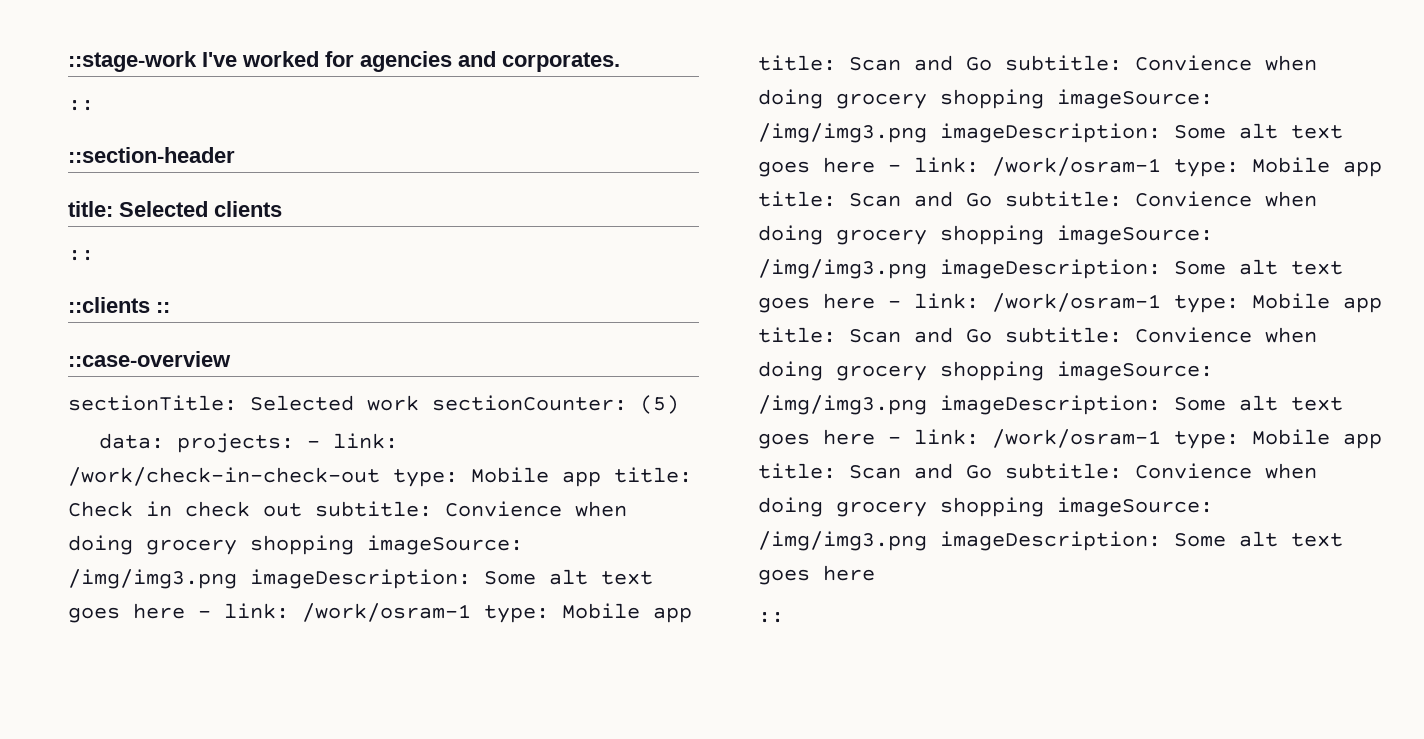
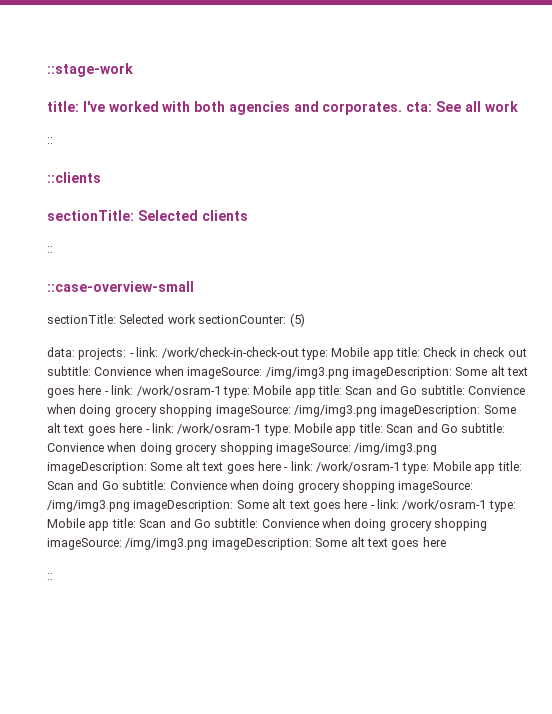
(197, 61) none -> [47,101,79,112] // title:
[325,51,354,67] for -> [162,101,226,112] with both
[68,99,94,111] [68,147,235,163] [68,201,113,217] // :: // ::section-header // title: -> [406,101,518,112] [47,137,53,144] [47,172,101,183] [47,210,134,221] cta: See all work // :: // ::clients // sectionTitle:
[68,297,170,313] [68,351,231,367] ::clients :: // ::case-overview -> [47,281,194,292] ::case-overview-small
[68,535,354,555] doing grocery shopping -> (184, 371) none

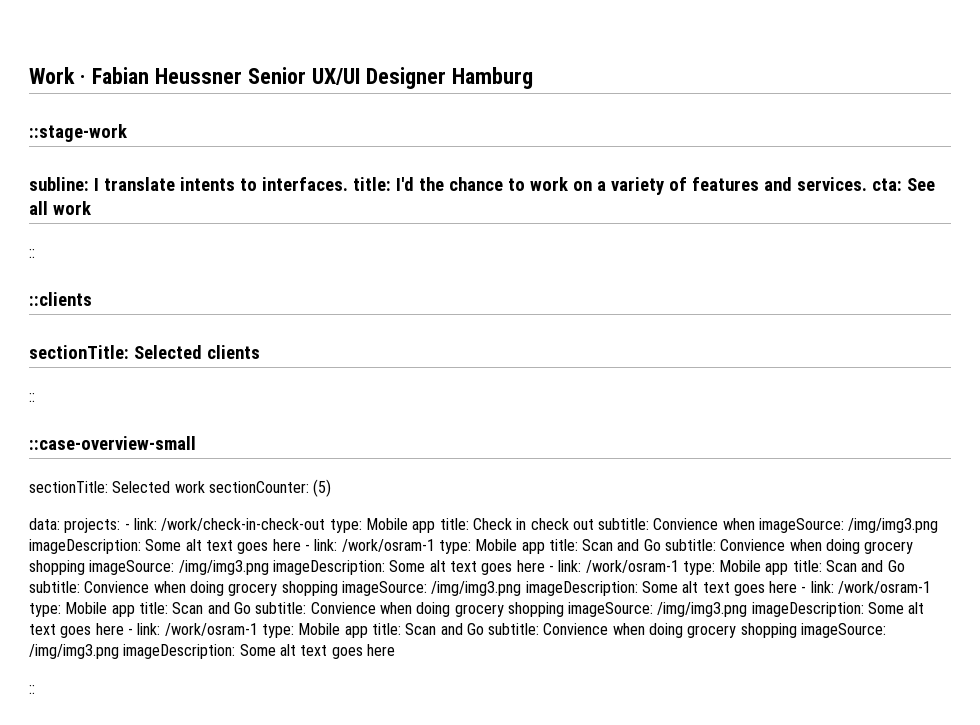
[47,63,133,77] [47,101,403,115] ::stage-work // title: I've worked with both agencies and corporates. -> [29,67,533,89] [29,124,127,142] [29,177,867,195] Work · Fabian Heussner Senior UX/UI Designer Hamburg // ::stage-work // subline: I translate intents to interfaces. title: I'd the chance to work on a variety of features and services.

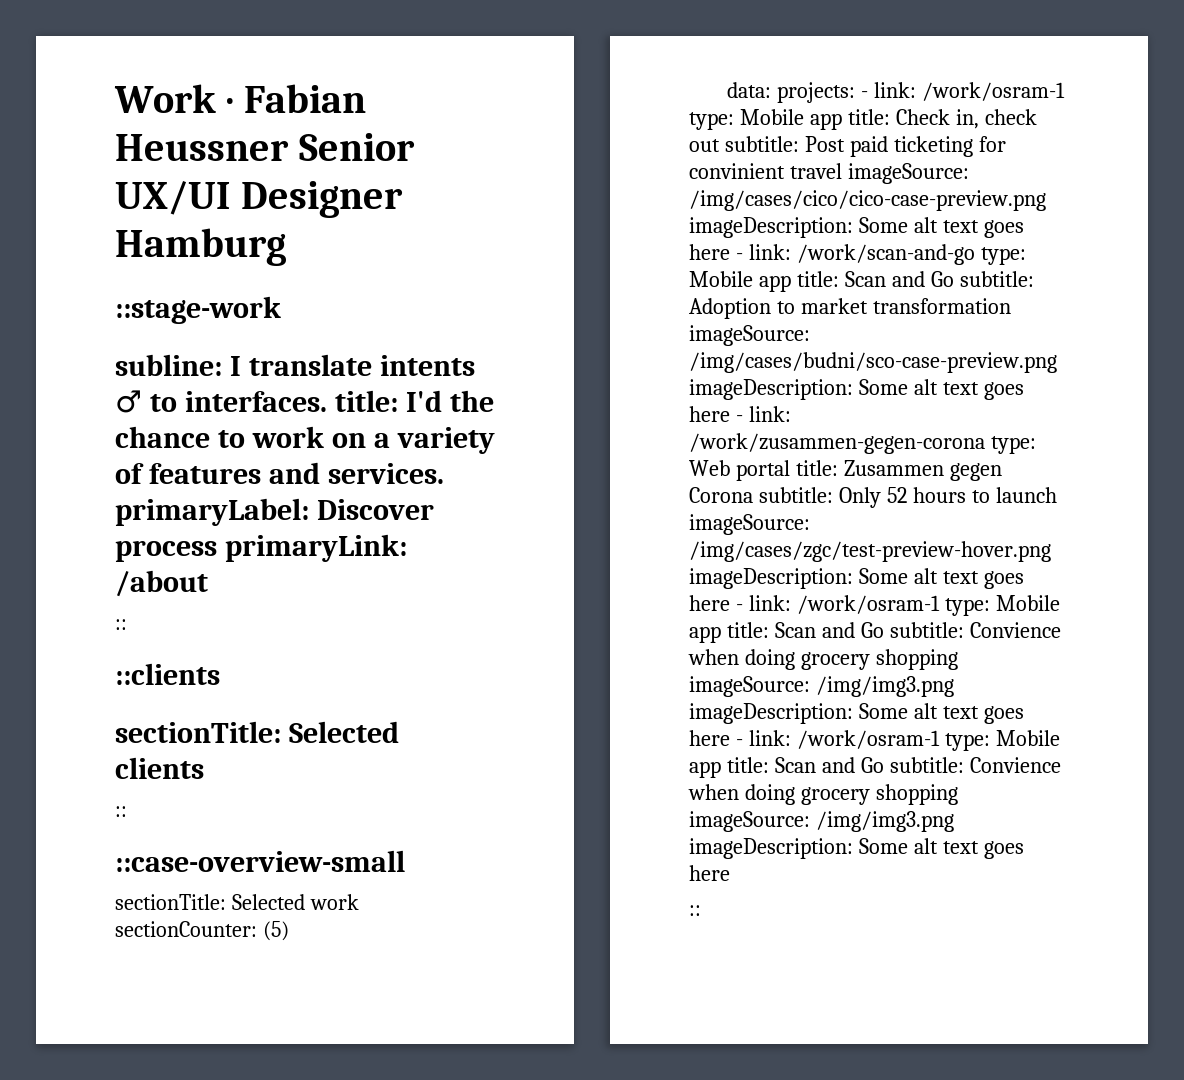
(235, 184) none -> [115,390,142,413] ♂
[871,178,935,191] [29,201,91,215] cta: See all work -> [115,498,434,526] [115,534,407,562] [115,570,208,597] primaryLabel: Discover process primaryLink: /about
[161,518,326,531] /work/check-in-check-out -> [922,82,1066,101] /work/osram-1
[516,518,527,530] in -> [955,109,979,129] in,
[653,518,939,533] [29,539,914,554] [29,560,905,575] [29,581,522,596] Convience when imageSource: /img/img3.png imageDescription: Some alt text goes here - link: /work/osram-1 type: Mobile app title: Scan and Go subtitle: Convience when doing grocery shopping imageSource: /img/img3.png imageDescription: Some alt text goes here - link: /work/osram-1 type: Mobile app title: Scan and Go subtitle: Convience when doing grocery shopping imageSource: /img/img3.png -> [804,136,1006,157] [689,163,969,184] [689,190,1046,211] [689,217,1024,238] [689,244,1026,265] [689,271,1034,292] [689,298,1011,319] [689,325,810,346] [689,352,1057,373] [689,379,1024,400] [689,406,791,422] [689,433,1036,454] [689,460,1002,481] [689,487,1057,508] [689,514,810,535] [689,541,1051,562] Post paid ticketing for convinient travel imageSource: /img/cases/cico/cico-case-preview.png imageDescription: Some alt text goes here - link: /work/scan-and-go type: Mobile app title: Scan and Go subtitle: Adoption to market transformation imageSource: /img/cases/budni/sco-case-preview.png imageDescription: Some alt text goes here - link: /work/zusammen-gegen-corona type: Web portal title: Zusammen gegen Corona subtitle: Only 52 hours to launch imageSource: /img/cases/zgc/test-preview-hover.png

